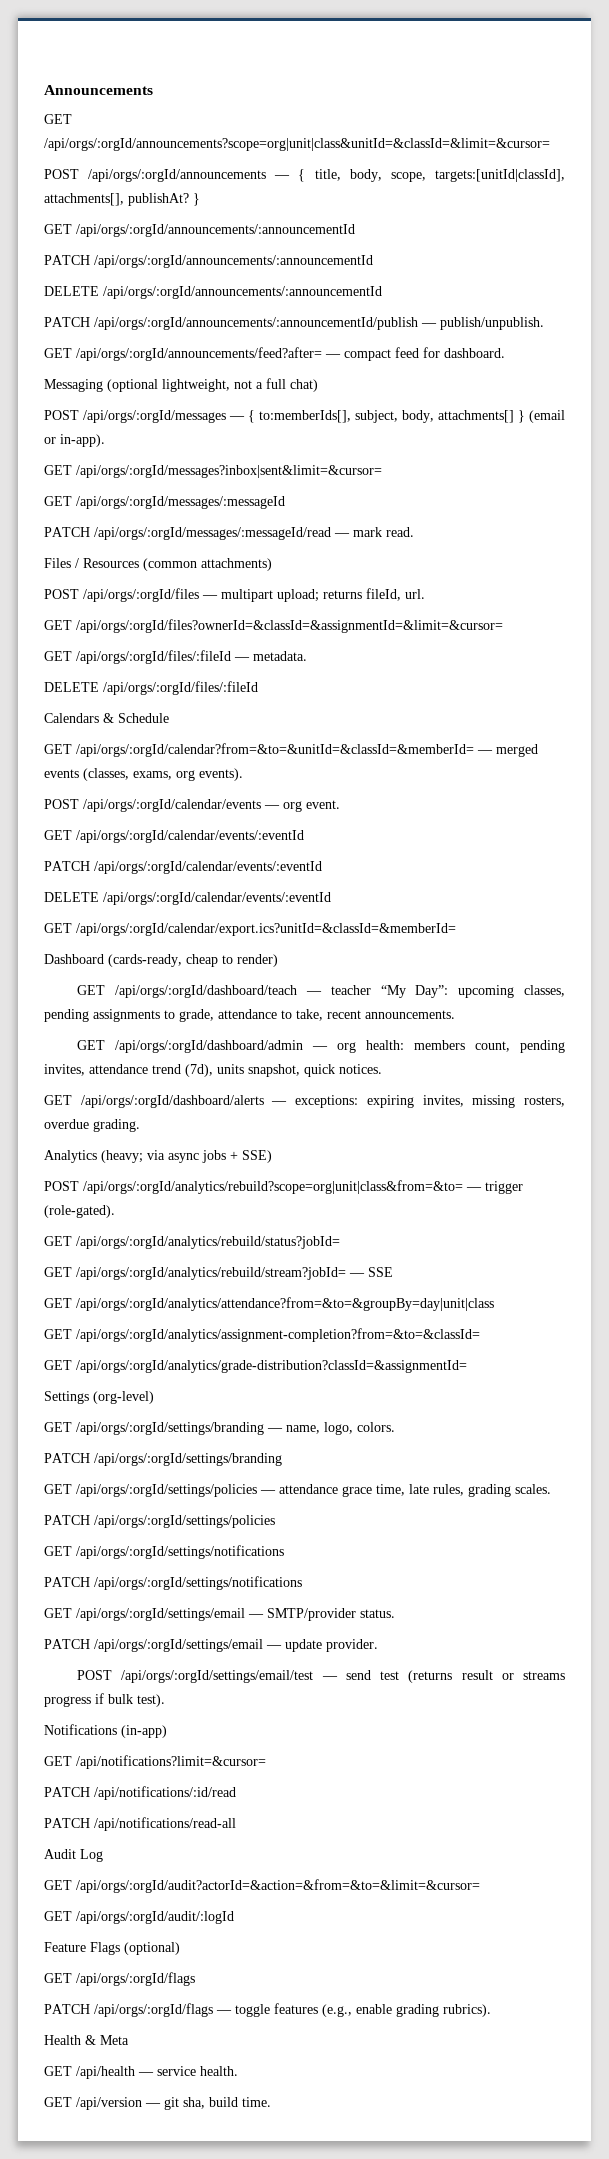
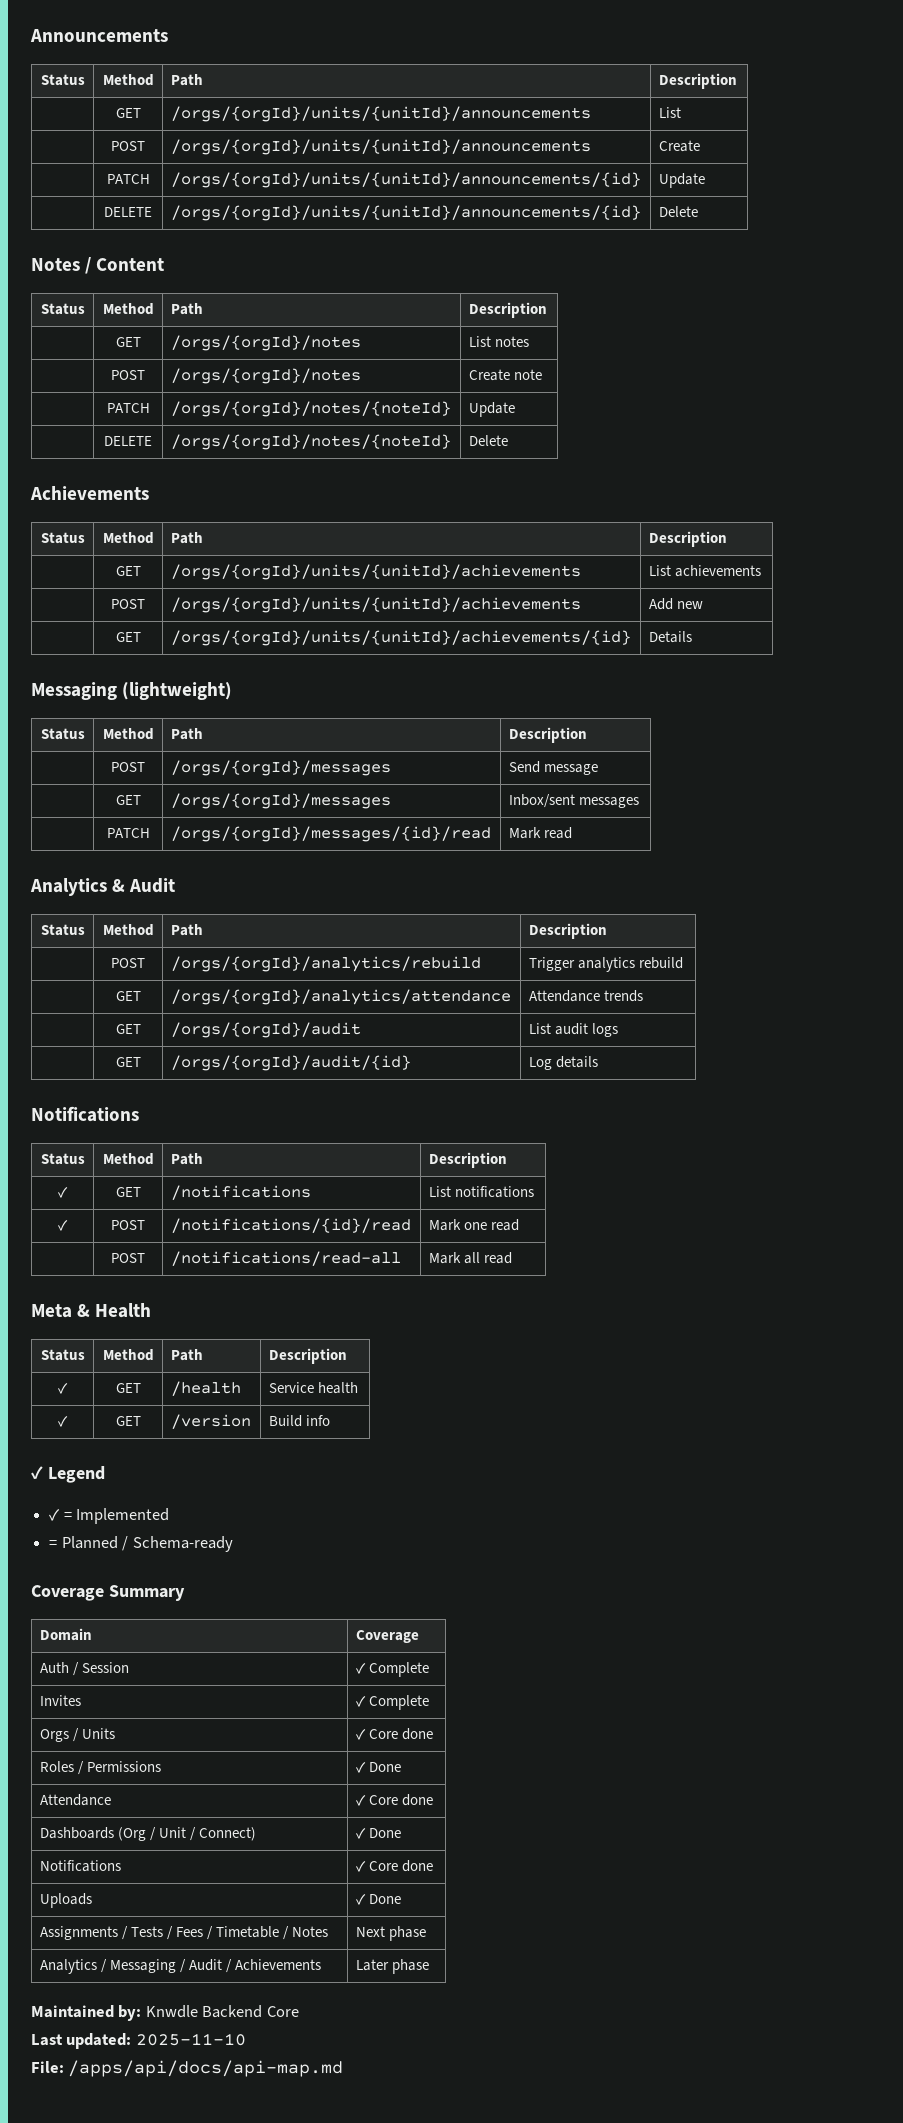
[44,114,72,124] [44,138,550,151] [44,169,566,182] [44,193,200,206] [44,224,355,237] [44,255,373,268] [44,286,382,299] [44,317,544,330] [44,347,505,361] [44,378,318,392] [44,410,565,423] [44,434,105,447] [44,465,382,478] [44,496,285,509] [44,527,414,540] [44,558,272,571] [44,588,425,602] [44,619,503,633] [44,650,307,664] [44,681,258,695] [44,713,169,723] [44,743,538,757] [44,768,243,781] [44,799,340,812] [44,830,304,843] [44,861,322,874] [44,892,331,905] [44,923,456,936] [44,954,278,967] [77,985,565,998] [44,1009,455,1022] [77,1040,565,1053] [44,1064,382,1077] [44,1095,565,1108] [44,1119,140,1132] [44,1150,272,1163] [44,1180,523,1194] [44,1205,115,1218] [44,1236,340,1249] [44,1267,393,1280] [44,1297,494,1311] [44,1328,480,1342] [44,1360,467,1373] [44,1391,154,1404] [44,1422,395,1435] [44,1453,282,1466] [44,1484,551,1497] [44,1515,275,1528] [44,1545,284,1559] [44,1576,302,1590] [44,1608,395,1621] [44,1639,378,1652] [77,1670,566,1683] [44,1693,165,1707] [44,1724,167,1738] [44,1755,266,1769] [44,1786,236,1800] [44,1817,236,1831] [44,1849,103,1862] [44,1879,480,1893] [44,1911,234,1924] [44,1942,180,1955] [44,1972,195,1986] [44,2003,491,2017] [44,2035,129,2045] [44,2066,238,2079] [44,2097,271,2110] // GET /api/orgs/:orgId/announcements?scope=org|unit|class&unitId=&classId=&limit=&cursor= // POST /api/orgs/:orgId/announcements — { title, body, scope, targets:[unitId|classId], attachments[], publishAt? } // GET /api/orgs/:orgId/announcements/:announcementId // PATCH /api/orgs/:orgId/announcements/:announcementId // DELETE /api/orgs/:orgId/announcements/:announcementId // PATCH /api/orgs/:orgId/announcements/:announcementId/publish — publish/unpublish. // GET /api/orgs/:orgId/announcements/feed?after= — compact feed for dashboard. // Messaging (optional lightweight, not a full chat) // POST /api/orgs/:orgId/messages — { to:memberIds[], subject, body, attachments[] } (email or in-app). // GET /api/orgs/:orgId/messages?inbox|sent&limit=&cursor= // GET /api/orgs/:orgId/messages/:messageId // PATCH /api/orgs/:orgId/messages/:messageId/read — mark read. // Files / Resources (common attachments) // POST /api/orgs/:orgId/files — multipart upload; returns fileId, url. // GET /api/orgs/:orgId/files?ownerId=&classId=&assignmentId=&limit=&cursor= // GET /api/orgs/:orgId/files/:fileId — metadata. // DELETE /api/orgs/:orgId/files/:fileId // Calendars & Schedule // GET /api/orgs/:orgId/calendar?from=&to=&unitId=&classId=&memberId= — merged events (classes, exams, org events). // POST /api/orgs/:orgId/calendar/events — org event. // GET /api/orgs/:orgId/calendar/events/:eventId // PATCH /api/orgs/:orgId/calendar/events/:eventId // DELETE /api/orgs/:orgId/calendar/events/:eventId // GET /api/orgs/:orgId/calendar/export.ics?unitId=&classId=&memberId= // Dashboard (cards-ready, cheap to render) // GET /api/orgs/:orgId/dashboard/teach — teacher “My Day”: upcoming classes, pending assignments to grade, attendance to take, recent announcements. // GET /api/orgs/:orgId/dashboard/admin — org health: members count, pending invites, attendance trend (7d), units snapshot, quick notices. // GET /api/orgs/:orgId/dashboard/alerts — exceptions: expiring invites, missing rosters, overdue grading. // Analytics (heavy; via async jobs + SSE) // POST /api/orgs/:orgId/analytics/rebuild?scope=org|unit|class&from=&to= — trigger (role-gated). // GET /api/orgs/:orgId/analytics/rebuild/status?jobId= // GET /api/orgs/:orgId/analytics/rebuild/stream?jobId= — SSE // GET /api/orgs/:orgId/analytics/attendance?from=&to=&groupBy=day|unit|class // GET /api/orgs/:orgId/analytics/assignment-completion?from=&to=&classId= // GET /api/orgs/:orgId/analytics/grade-distribution?classId=&assignmentId= // Settings (org-level) // GET /api/orgs/:orgId/settings/branding — name, logo, colors. // PATCH /api/orgs/:orgId/settings/branding // GET /api/orgs/:orgId/settings/policies — attendance grace time, late rules, grading scales. // PATCH /api/orgs/:orgId/settings/policies // GET /api/orgs/:orgId/settings/notifications // PATCH /api/orgs/:orgId/settings/notifications // GET /api/orgs/:orgId/settings/email — SMTP/provider status. // PATCH /api/orgs/:orgId/settings/email — update provider. // POST /api/orgs/:orgId/settings/email/test — send test (returns result or streams progress if bulk test). // Notifications (in-app) // GET /api/notifications?limit=&cursor= // PATCH /api/notifications/:id/read // PATCH /api/notifications/read-all // Audit Log // GET /api/orgs/:orgId/audit?actorId=&action=&from=&to=&limit=&cursor= // GET /api/orgs/:orgId/audit/:logId // Feature Flags (optional) // GET /api/orgs/:orgId/flags // PATCH /api/orgs/:orgId/flags — toggle features (e.g., enable grading rubrics). // Health & Meta // GET /api/health — service health. // GET /api/version — git sha, build time. -> [40,74,85,86] [102,74,154,86] [170,74,203,86] [658,73,737,89] [115,108,141,118] [170,106,591,122] [658,107,681,118] [111,141,145,151] [170,139,591,155] [658,140,700,152] [106,174,150,184] [170,172,641,188] [658,173,705,188] [104,207,152,217] [170,205,641,221] [658,206,698,217] [31,257,165,274] [40,303,85,315] [102,303,154,315] [170,303,203,315] [468,302,547,318] [115,337,141,347] [170,335,361,351] [468,336,529,347] [111,370,145,380] [170,368,361,384] [468,369,542,381] [106,403,150,413] [170,401,451,417] [468,402,515,417] [104,436,152,446] [170,434,451,450] [468,435,508,446] [30,486,149,500] [40,532,85,544] [102,532,154,544] [170,532,203,544] [648,531,727,547] [115,566,141,576] [170,564,581,580] [648,565,761,577] [111,599,145,609] [170,597,581,613] [648,598,703,610] [115,632,141,642] [170,630,631,646] [648,631,692,643] [31,682,233,700] [40,728,85,740] [102,728,154,740] [170,728,203,740] [508,727,587,743] [111,762,145,772] [170,760,391,776] [508,761,598,775] [115,795,141,805] [170,793,391,809] [508,794,639,808] [106,828,150,838] [170,826,491,842] [508,827,572,839] [30,878,176,896] [40,924,85,936] [102,924,154,936] [170,924,203,936] [528,923,607,939] [111,958,145,968] [170,956,481,972] [528,957,683,972] [115,991,141,1001] [170,989,511,1005] [528,990,643,1002] [115,1024,141,1034] [170,1022,361,1038] [528,1023,618,1037] [115,1057,141,1067] [170,1055,411,1071] [528,1056,598,1070] [31,1106,139,1122] [40,1153,85,1165] [102,1153,154,1165] [170,1153,203,1165] [428,1152,507,1168] [58,1187,68,1198] [115,1187,141,1197] [170,1185,311,1200] [428,1186,534,1198] [58,1220,68,1231] [111,1220,145,1230] [170,1218,411,1233] [428,1219,519,1231] [111,1253,145,1263] [170,1251,401,1266] [428,1252,512,1264] [31,1303,152,1318] [40,1349,85,1361] [102,1349,154,1361] [170,1349,203,1361] [268,1348,347,1364] [58,1383,68,1394] [115,1383,141,1393] [170,1381,241,1396] [268,1382,358,1394] [58,1416,68,1427] [115,1416,141,1426] [170,1414,251,1429] [268,1415,330,1427] [31,1466,105,1483] [49,1508,170,1524] [49,1536,233,1552] [31,1585,185,1601] [39,1628,92,1641] [355,1630,419,1643] [39,1662,129,1676] [355,1662,429,1677] [39,1695,81,1706] [355,1695,429,1710] [39,1728,115,1742] [355,1728,433,1740] [39,1761,161,1775] [355,1762,401,1773] [39,1794,111,1806] [355,1794,433,1806] [39,1827,256,1841] [355,1828,401,1839] [39,1860,121,1872] [355,1860,433,1872] [39,1893,92,1908] [355,1894,401,1905] [39,1926,329,1940] [355,1926,426,1941] [39,1959,321,1974] [355,1959,429,1974] [31,2005,299,2021] [31,2033,246,2049] [31,2060,344,2077] // Status | Method | Path | Description // | GET | /orgs/{orgId}/units/{unitId}/announcements | List // | POST | /orgs/{orgId}/units/{unitId}/announcements | Create // | PATCH | /orgs/{orgId}/units/{unitId}/announcements/{id} | Update // | DELETE | /orgs/{orgId}/units/{unitId}/announcements/{id} | Delete // Notes / Content // Status | Method | Path | Description // | GET | /orgs/{orgId}/notes | List notes // | POST | /orgs/{orgId}/notes | Create note // | PATCH | /orgs/{orgId}/notes/{noteId} | Update // | DELETE | /orgs/{orgId}/notes/{noteId} | Delete // Achievements // Status | Method | Path | Description // | GET | /orgs/{orgId}/units/{unitId}/achievements | List achievements // | POST | /orgs/{orgId}/units/{unitId}/achievements | Add new // | GET | /orgs/{orgId}/units/{unitId}/achievements/{id} | Details // Messaging (lightweight) // Status | Method | Path | Description // | POST | /orgs/{orgId}/messages | Send message // | GET | /orgs/{orgId}/messages | Inbox/sent messages // | PATCH | /orgs/{orgId}/messages/{id}/read | Mark read // Analytics & Audit // Status | Method | Path | Description // | POST | /orgs/{orgId}/analytics/rebuild | Trigger analytics rebuild // | GET | /orgs/{orgId}/analytics/attendance | Attendance trends // | GET | /orgs/{orgId}/audit | List audit logs // | GET | /orgs/{orgId}/audit/{id} | Log details // Notifications // Status | Method | Path | Description // ✓ | GET | /notifications | List notifications // ✓ | POST | /notifications/{id}/read | Mark one read // | POST | /notifications/read-all | Mark all read // Meta & Health // Status | Method | Path | Description // ✓ | GET | /health | Service health // ✓ | GET | /version | Build info // ✓ Legend // ✓ = Implemented // = Planned / Schema-ready // Coverage Summary // Domain | Coverage // Auth / Session | ✓ Complete // Invites | ✓ Complete // Orgs / Units | ✓ Core done // Roles / Permissions | ✓ Done // Attendance | ✓ Core done // Dashboards (Org / Unit / Connect) | ✓ Done // Notifications | ✓ Core done // Uploads | ✓ Done // Assignments / Tests / Fees / Timetable / Notes | Next phase // Analytics / Messaging / Audit / Achievements | Later phase // Maintained by: Knwdle Backend Core // Last updated: 2025-11-10 // File: /apps/api/docs/api-map.md

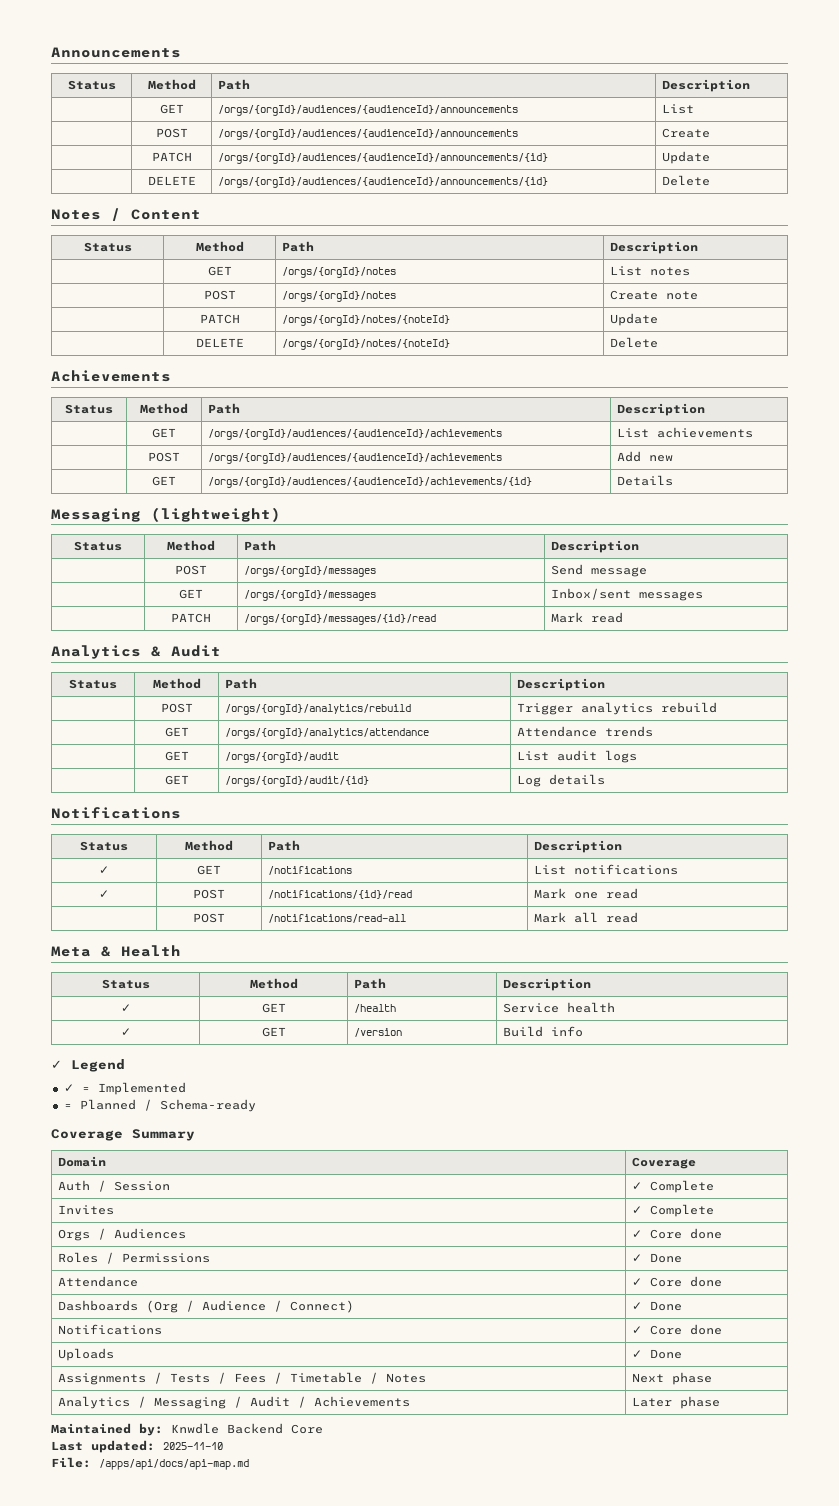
[170,106,591,122] /orgs/{orgId}/units/{unitId}/announcements -> [217,105,518,116] /orgs/{orgId}/audiences/{audienceId}/announcements
[170,139,591,155] /orgs/{orgId}/units/{unitId}/announcements -> [217,129,518,140] /orgs/{orgId}/audiences/{audienceId}/announcements
[170,172,641,188] [658,173,705,188] [104,207,152,217] [170,205,641,221] /orgs/{orgId}/units/{unitId}/announcements/{id} | Update // | DELETE | /orgs/{orgId}/units/{unitId}/announcements/{id} -> [217,153,548,164] [661,151,710,164] [147,176,196,185] [217,177,548,188] /orgs/{orgId}/audiences/{audienceId}/announcements/{id} | Update // | DELETE | /orgs/{orgId}/audiences/{audienceId}/announcements/{id}
[170,564,581,580] /orgs/{orgId}/units/{unitId}/achievements -> [207,429,502,440] /orgs/{orgId}/audiences/{audienceId}/achievements
[170,597,581,613] /orgs/{orgId}/units/{unitId}/achievements -> [207,453,502,464] /orgs/{orgId}/audiences/{audienceId}/achievements
[170,630,631,646] /orgs/{orgId}/units/{unitId}/achievements/{id} -> [207,477,532,488] /orgs/{orgId}/audiences/{audienceId}/achievements/{id}
[81,1728,115,1739] Units -> [113,1228,186,1239] Audiences
[158,1827,186,1838] Unit -> [201,1300,266,1311] Audience

